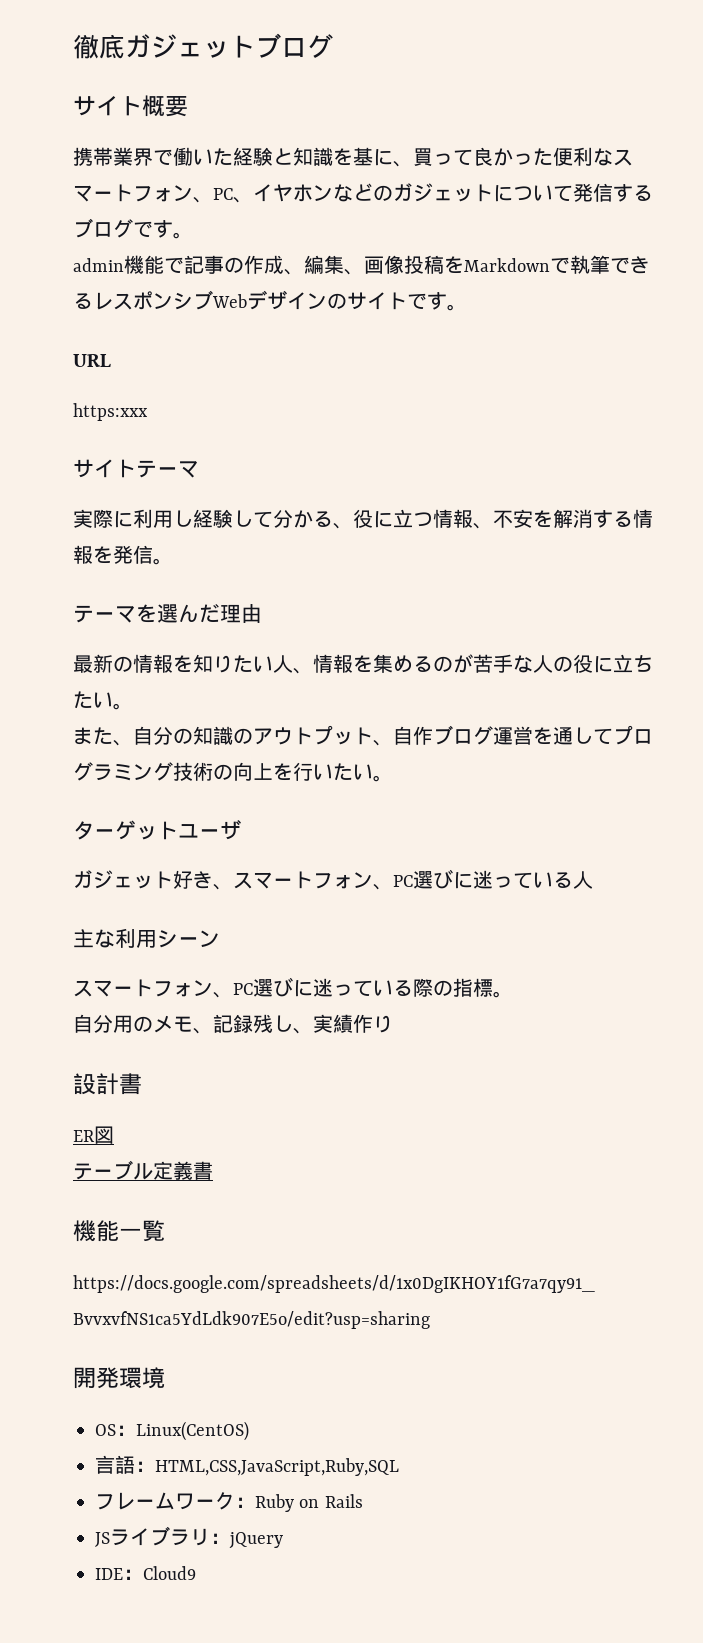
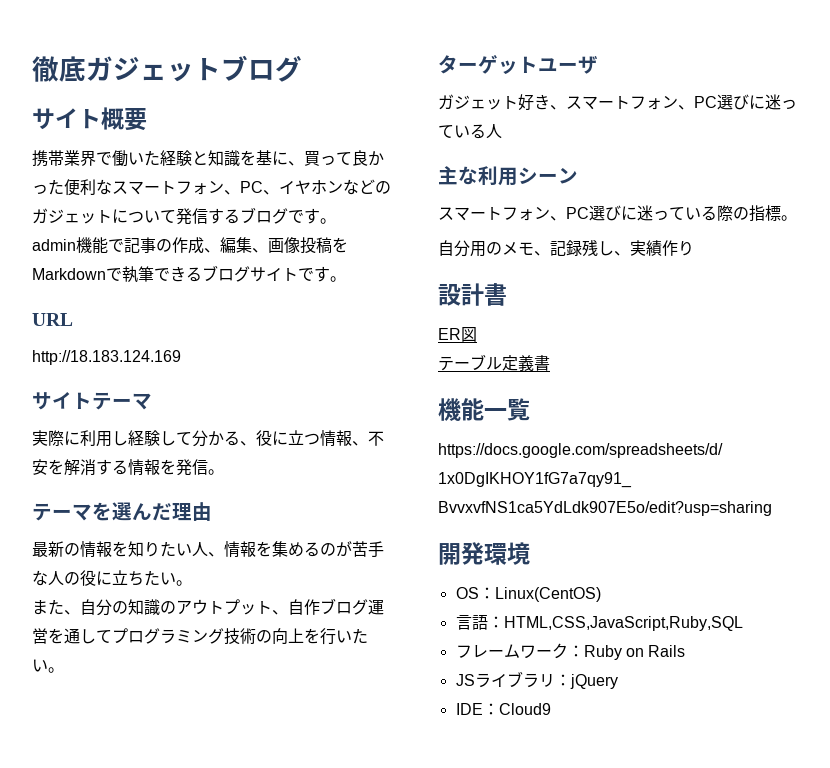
[93,290,347,310] レスポンシブWebデザインの -> [202,265,250,282] ブログ
[73,403,148,421] https:xxx -> [32,350,181,365] http://18.183.124.169

